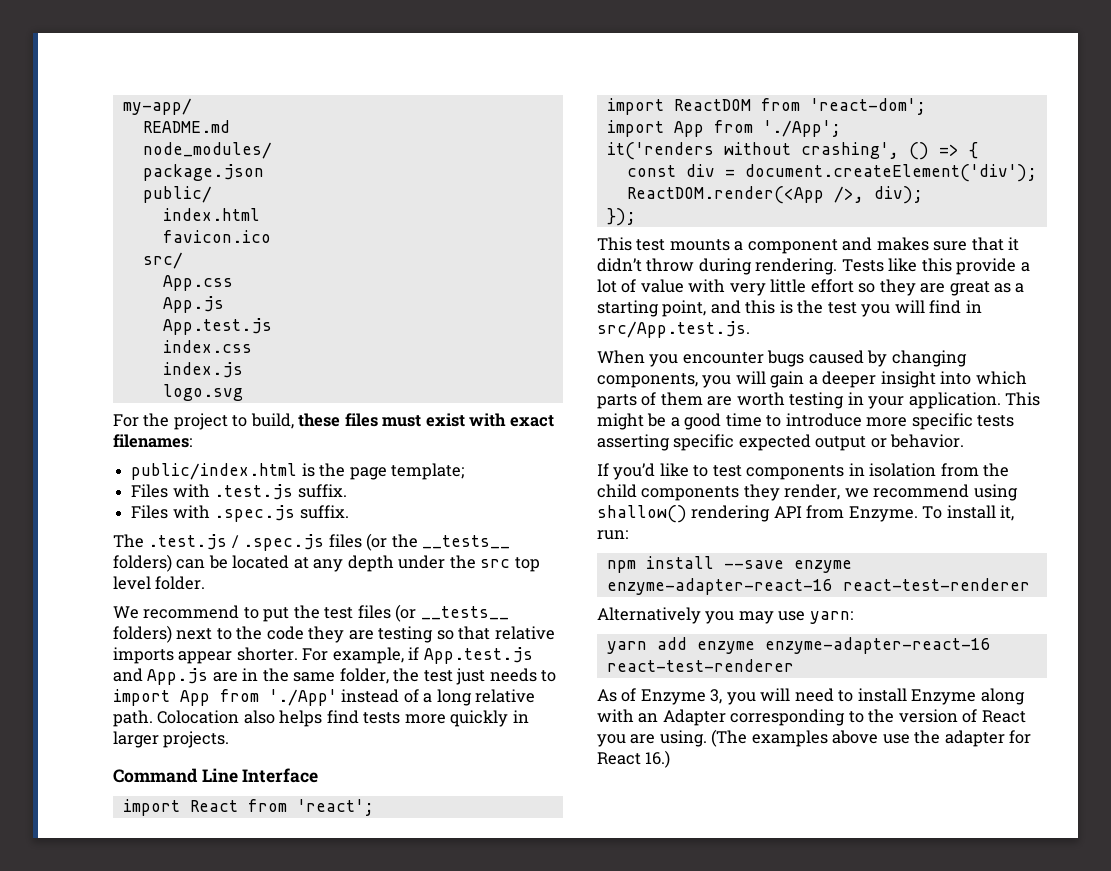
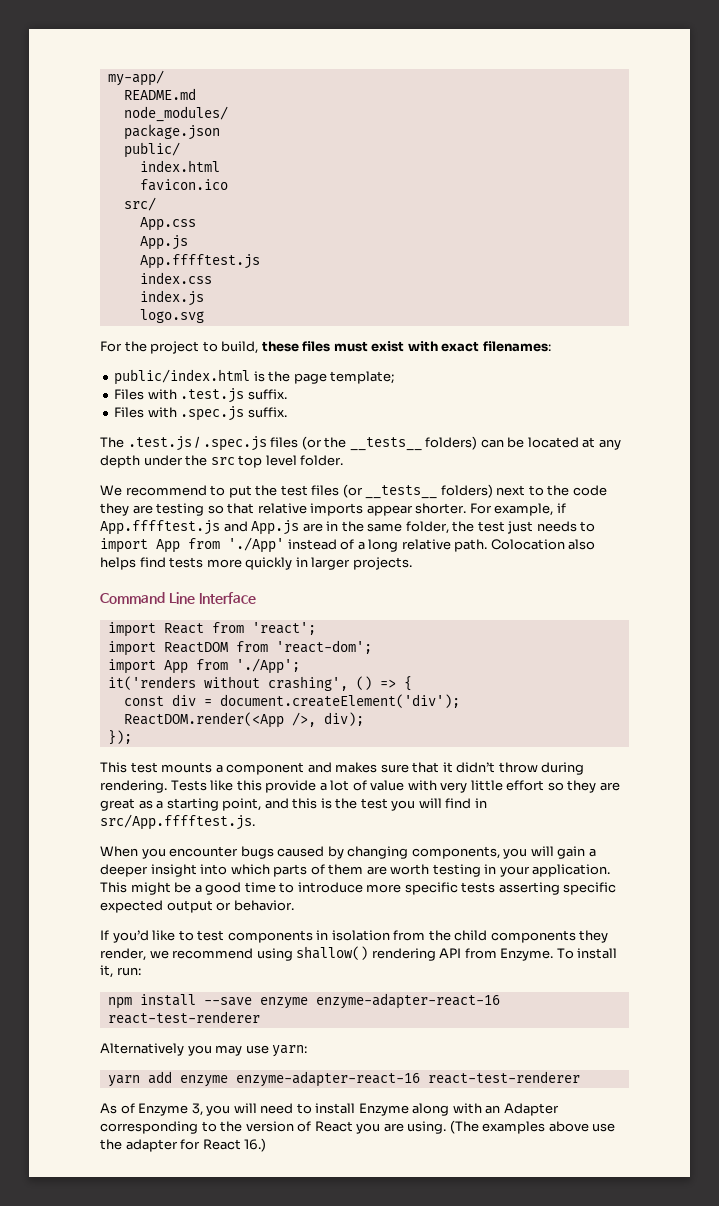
[162,318,272,335] App.test.js -> [139,254,260,269] App.fffftest.js
[423,647,533,664] App.test.js -> [100,520,220,535] App.fffftest.js
[597,321,750,338] src/App.test.js. -> [100,814,255,830] src/App.fffftest.js.

